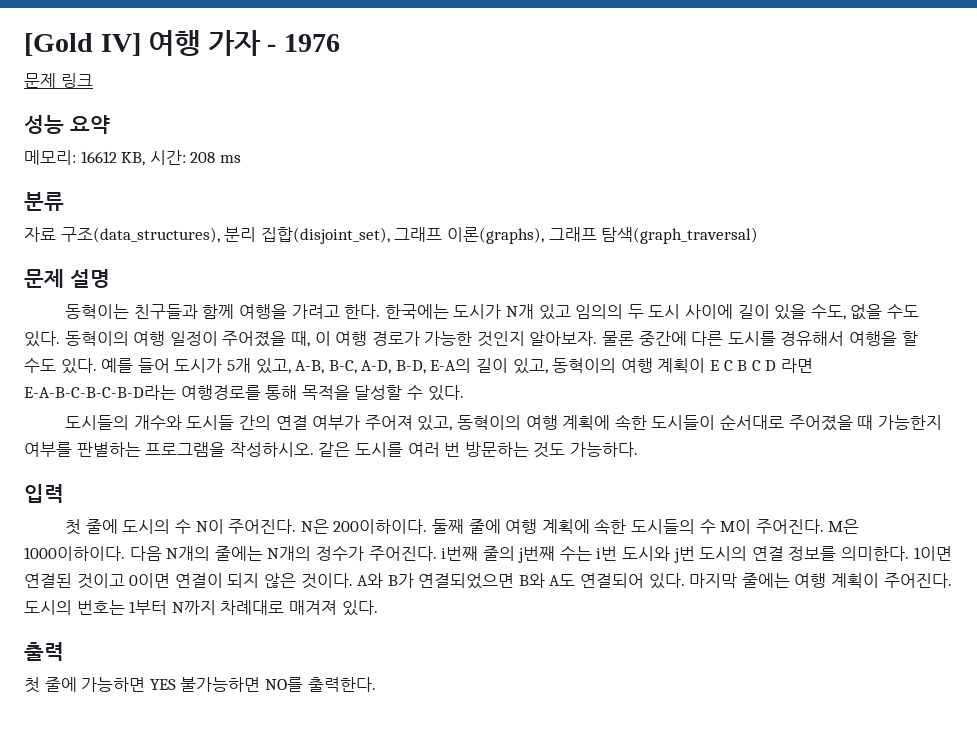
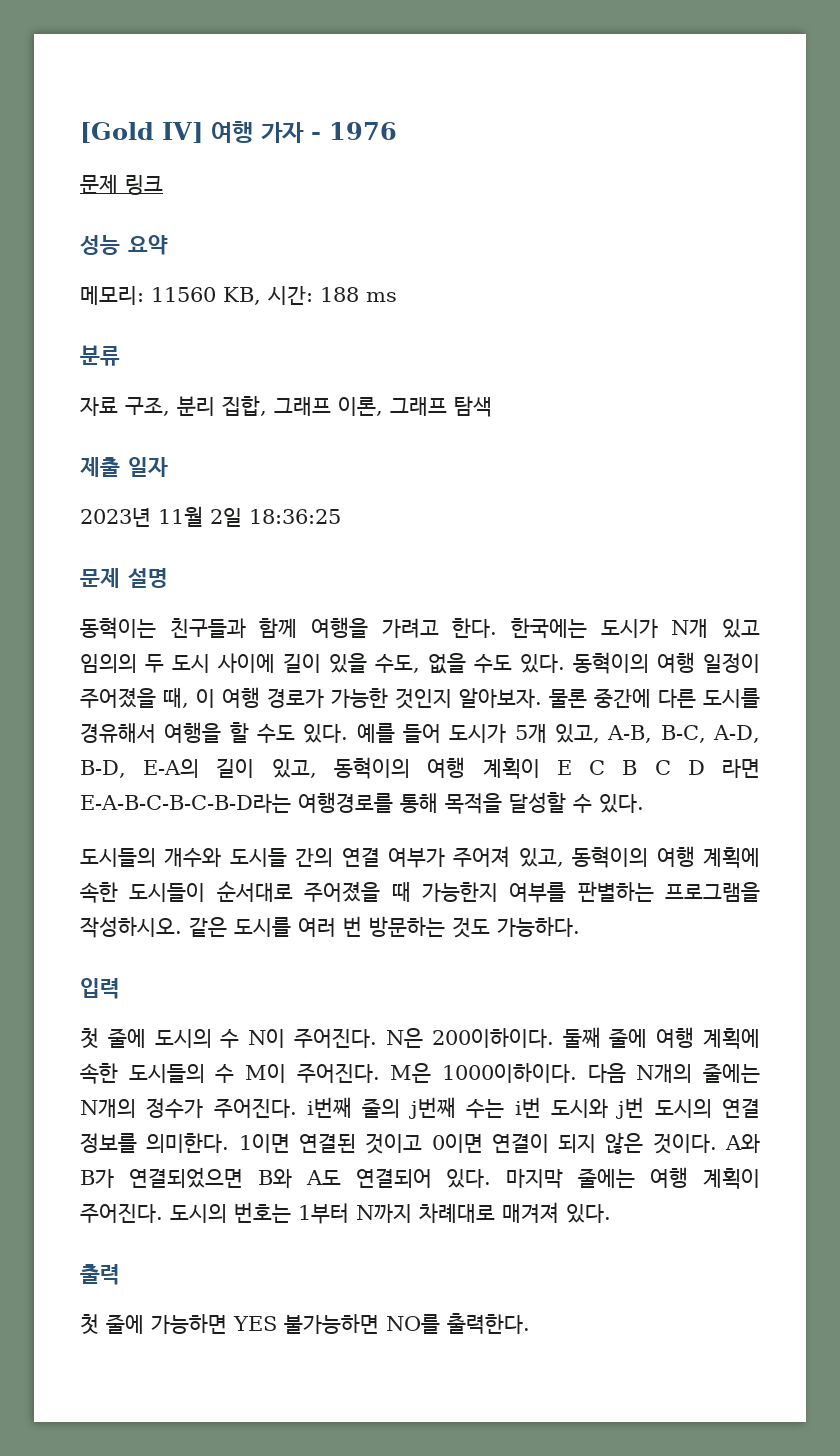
[80,151,117,163] 16612 -> [151,287,216,302] 11560
[190,152,216,163] 208 -> [320,287,359,302] 188
[60,227,759,244] 구조(data_structures), 분리 집합(disjoint_set), 그래프 이론(graphs), 그래프 탐색(graph_traversal) -> [125,395,492,417] [80,457,168,477] [80,506,341,527] 구조, 분리 집합, 그래프 이론, 그래프 탐색 // 제출 일자 // 2023년 11월 2일 18:36:25

